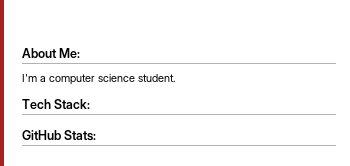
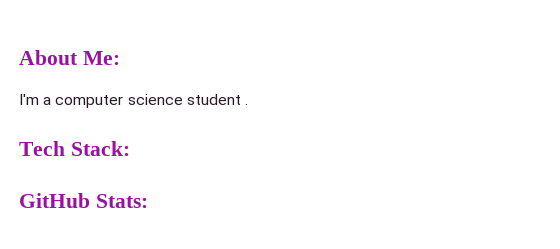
[138,74,175,82] student. -> [186,94,248,105] student .

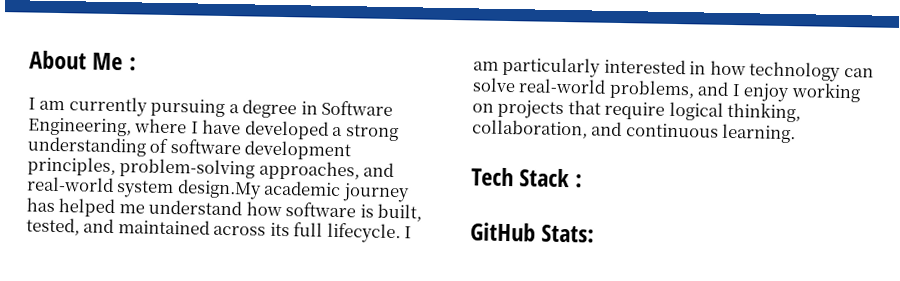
[82,51,120,65] [19,94,248,108] Me: // I'm a computer science student . -> [92,52,136,71] [28,96,394,119] [28,117,399,142] [27,136,352,161] [27,156,395,181] [27,176,410,203] [26,197,423,222] [26,217,413,244] [473,56,874,82] [472,77,861,103] [472,99,802,123] [472,119,797,144] Me : // I am currently pursuing a degree in Software Engineering, where I have developed a strong understanding of software development principles, problem-solving approaches, and real-world system design.My academic journey has helped me understand how software is built, tested, and maintained across its full lifecycle. I am particularly interested in how technology can solve real-world problems, and I enjoy working on projects that require logical thinking, collaboration, and continuous learning.
[70,141,130,156] Stack: -> [519,168,582,188] Stack :

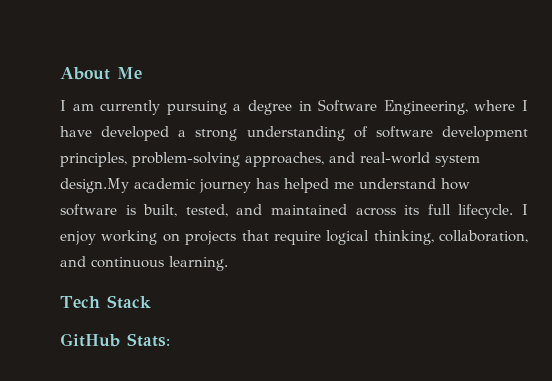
[128,57,136,71] : -> (142, 73) none
[473,56,874,82] [472,77,741,100] am particularly interested in how technology can solve real-world problems, and I -> (529, 209) none
[574,174,582,188] : -> (151, 302) none

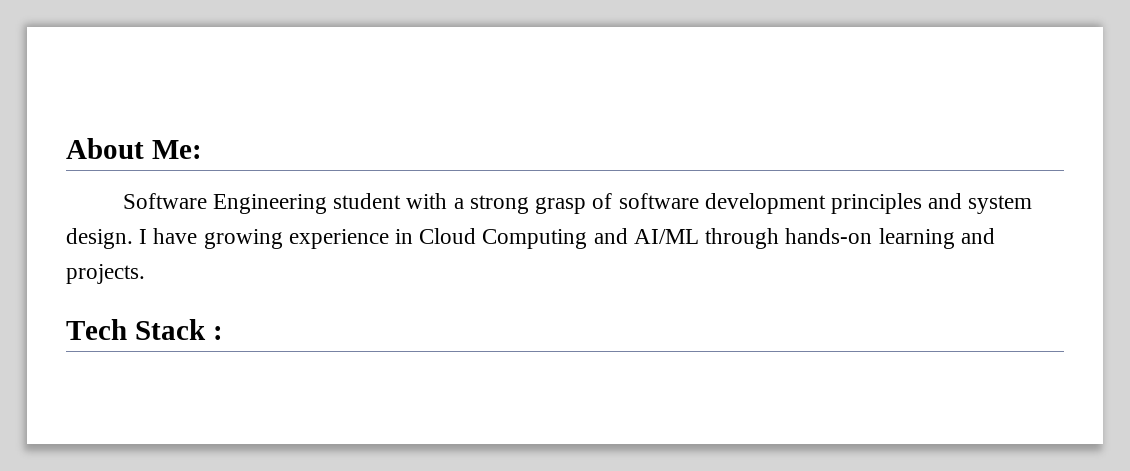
[117,67,142,79] [60,99,528,115] [60,126,170,141] Me // I am currently pursuing a degree in Software Engineering, where I have developed -> [151,140,202,159] [122,193,448,214] Me: // Software Engineering student with
[246,126,345,141] understanding -> [535,197,587,214] grasp
[60,152,480,167] [60,178,470,193] [60,204,529,219] [60,230,528,245] [60,256,228,271] principles, problem-solving approaches, and real-world system design.My academic journey has helped me understand how software is built, tested, and maintained across its full lifecycle. I enjoy working on projects that require logical thinking, collaboration, and continuous learning. -> [830,193,1033,214] [66,228,995,249] [66,264,145,284] principles and system design. I have growing experience in Cloud Computing and AI/ML through hands-on learning and projects.
[60,333,170,347] // GitHub Stats: -> [212,326,223,340] :

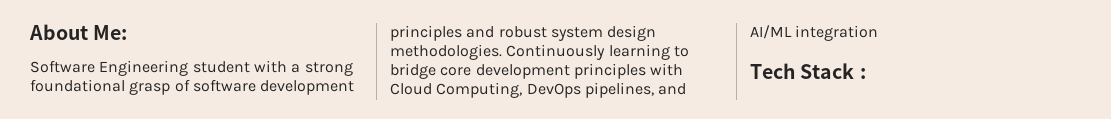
(529, 204) none -> [30,79,125,92] foundational
[968,195,1033,214] [66,228,995,249] [66,264,145,284] system design. I have growing experience in Cloud Computing and AI/ML through hands-on learning and projects. -> [498,25,657,41] [390,44,689,60] [390,63,684,79] [390,82,687,98] [750,25,879,41] robust system design methodologies. Continuously learning to bridge core development principles with Cloud Computing, DevOps pipelines, and AI/ML integration

